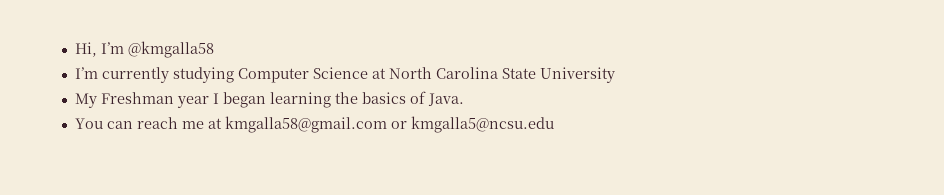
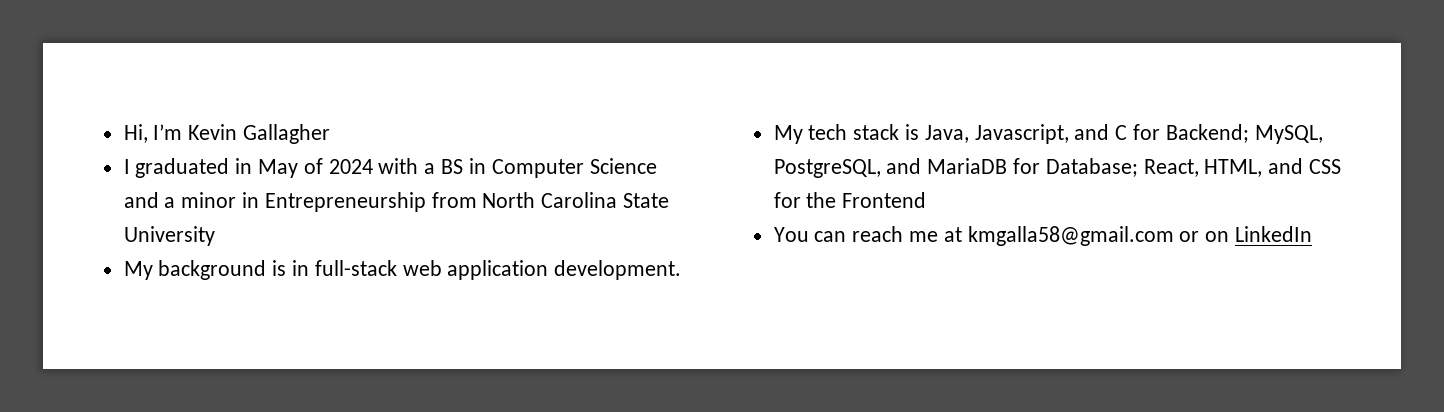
[127,41,214,58] [74,67,386,83] @kmgalla58 // I’m currently studying Computer Science at -> [188,124,331,144] [123,158,657,178] [123,192,477,212] Kevin Gallagher // I graduated in May of 2024 with a BS in Computer Science and a minor in Entrepreneurship from
[100,91,464,108] Freshman year I began learning the basics of Java. -> [158,260,682,280] [773,124,1323,144] [773,158,1342,178] [773,192,927,208] background is in full-stack web application development. // My tech stack is Java, Javascript, and C for Backend; MySQL, PostgreSQL, and MariaDB for Database; React, HTML, and CSS for the Frontend
[410,116,554,133] kmgalla5@ncsu.edu -> [1205,226,1313,242] on LinkedIn

